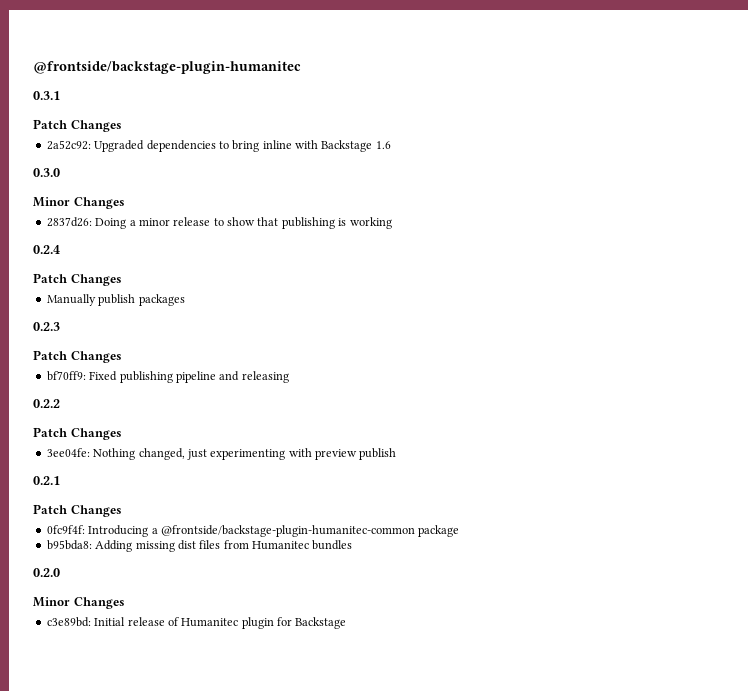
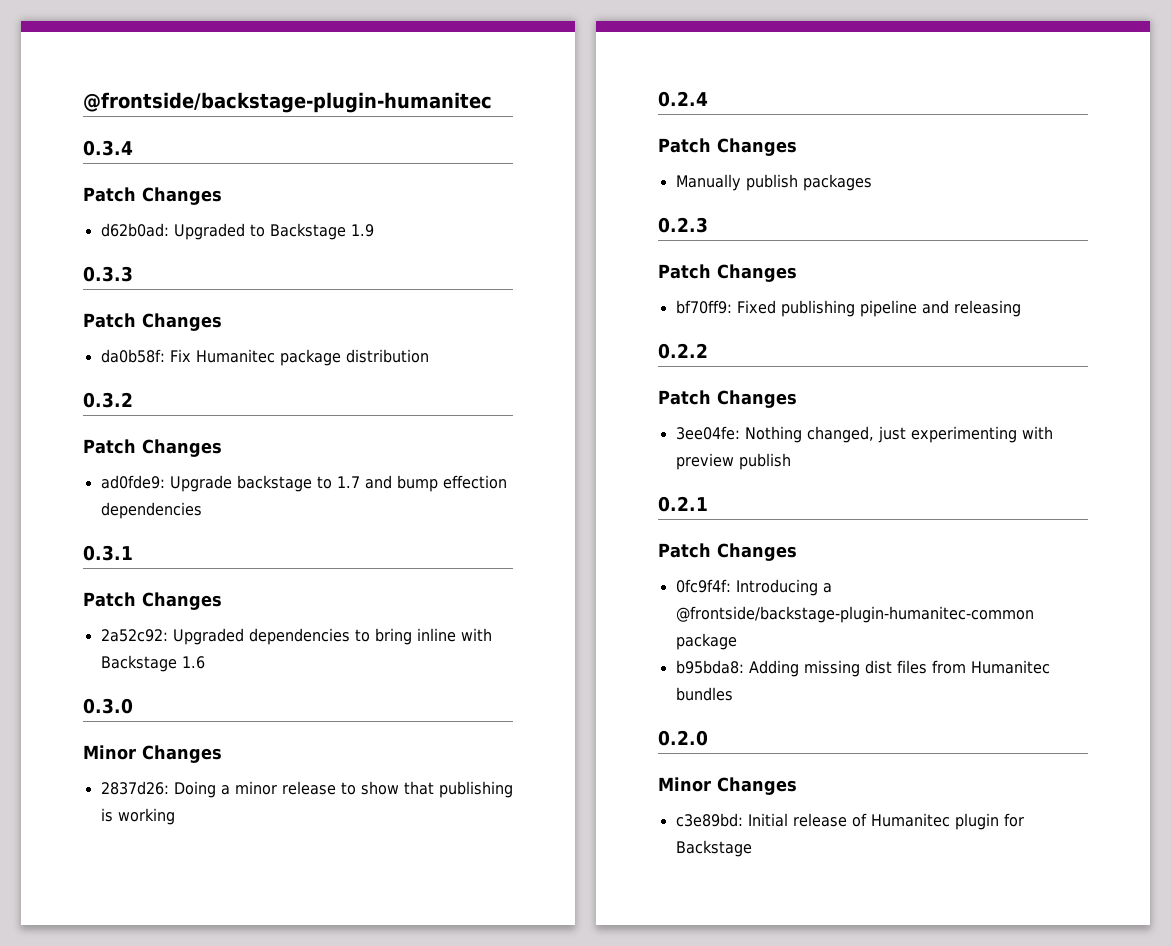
(301, 67) none -> [83,140,133,156] [83,187,222,205] [100,223,374,240] [83,266,133,282] [83,313,222,331] [100,349,429,366] [83,392,133,408] [83,439,222,457] [100,475,507,492] [100,502,202,519] // 0.3.4 // Patch Changes // d62b0ad: Upgraded to Backstage 1.9 // 0.3.3 // Patch Changes // da0b58f: Fix Humanitec package distribution // 0.3.2 // Patch Changes // ad0fde9: Upgrade backstage to 1.7 and bump effection dependencies

